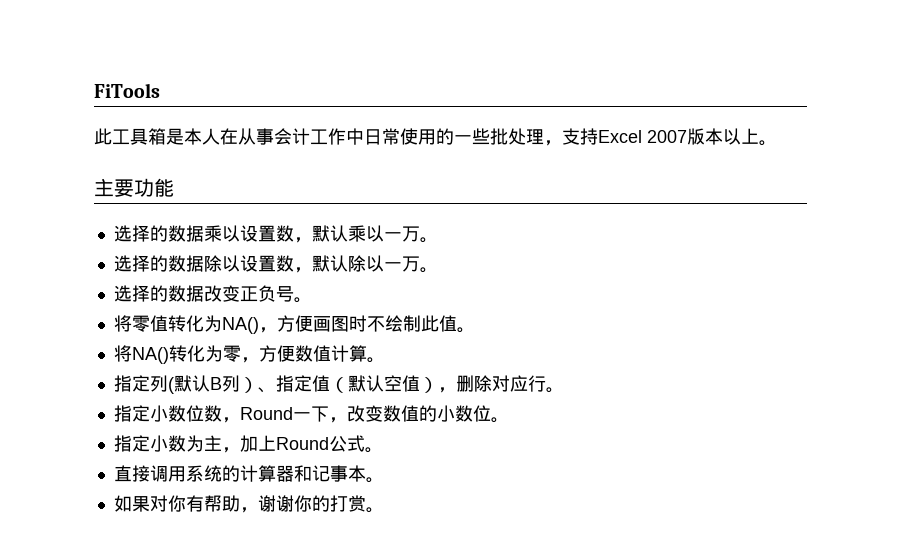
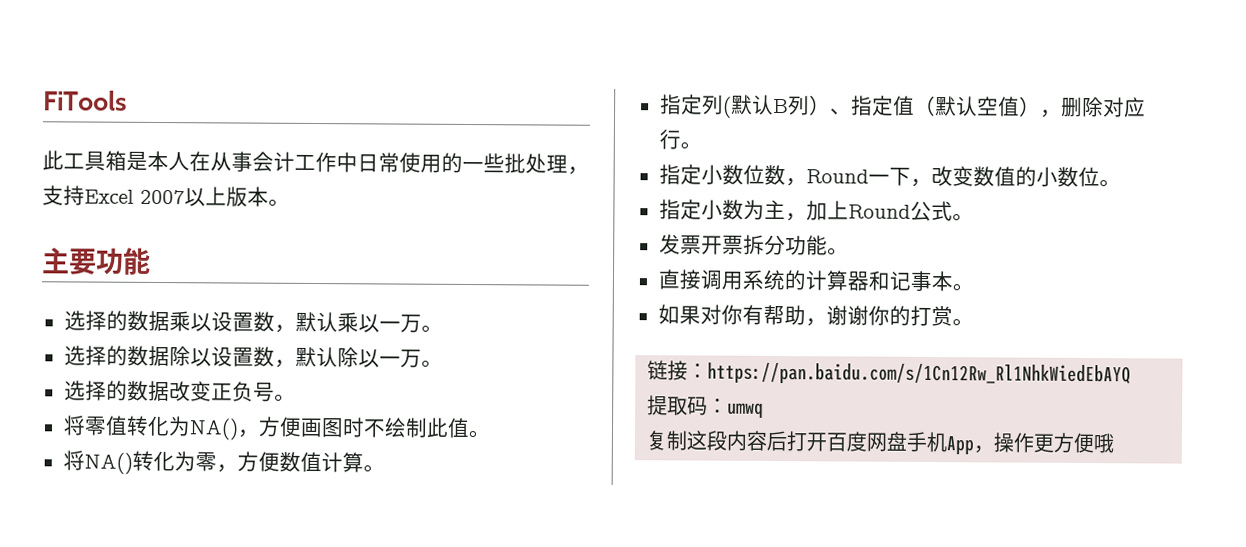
[687,128,759,145] 版本以上 -> [184,186,269,207] 以上版本
(383, 450) none -> [658,234,849,256] // 发票开票拆分功能。
(384, 510) none -> [647,360,1132,386] [647,395,765,418] [646,430,1115,455] // 链接：https://pan.baidu.com/s/1Cn12Rw_Rl1NhkWiedEbAYQ // 提取码：umwq // 复制这段内容后打开百度网盘手机App，操作更方便哦

